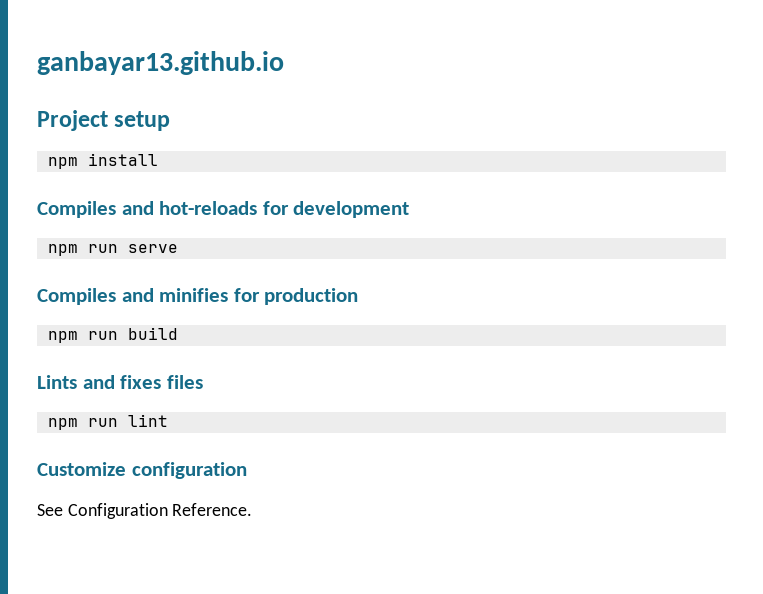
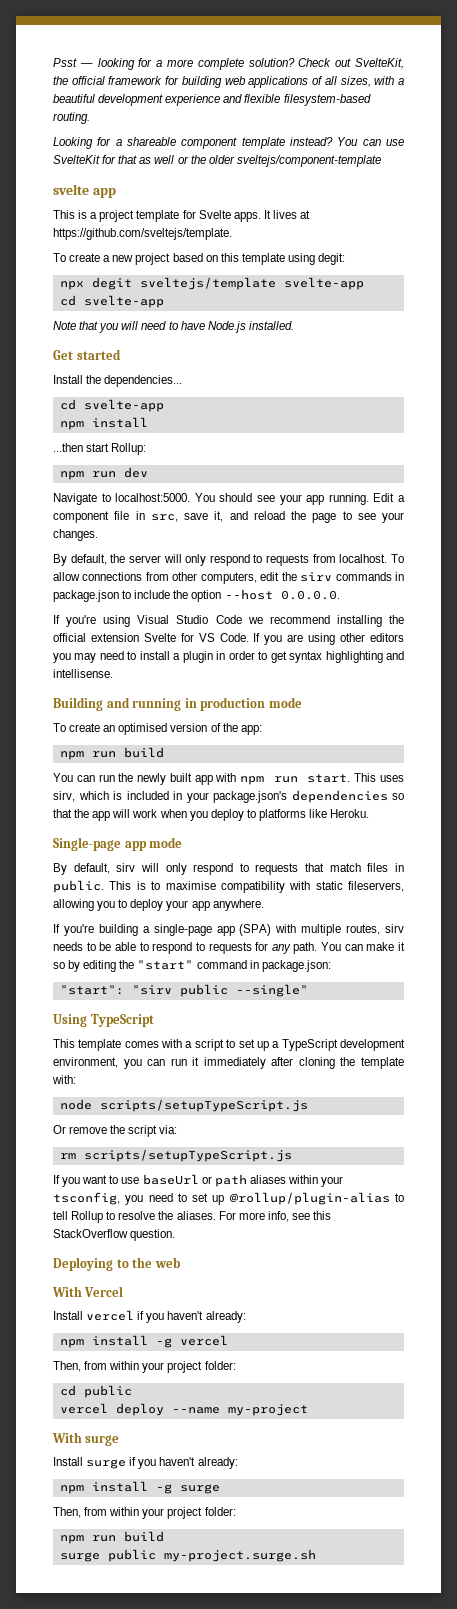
[37,51,284,75] [37,110,171,131] [47,153,158,169] [37,201,410,218] [47,244,178,256] [37,288,359,305] [47,327,178,343] [37,375,203,389] [47,414,168,430] [37,462,247,479] [37,503,253,519] ganbayar13.github.io // Project setup // npm install // Compiles and hot-reloads for development // npm run serve // Compiles and minifies for production // npm run build // Lints and fixes files // npm run lint // Customize configuration // See Configuration Reference. -> [53,58,405,70] [53,76,405,88] [53,94,371,106] [53,112,90,124] [53,137,404,149] [53,155,381,167] [53,184,116,198] [53,210,311,222] [53,228,232,240] [53,253,346,265] [59,277,364,290] [59,295,164,308] [53,321,294,333] [53,349,121,360] [53,375,183,387] [59,399,164,412] [59,417,148,430] [53,443,147,455] [59,467,148,480] [53,493,405,505] [53,511,404,523] [53,529,98,541] [53,554,404,566] [53,572,405,584] [53,589,340,602] [53,615,404,627] [53,633,404,645] [53,651,404,663] [53,669,113,678] [53,697,302,711] [53,723,262,735] [59,747,164,760] [53,773,404,785] [53,790,404,803] [53,809,370,821] [53,837,183,851] [53,863,404,875] [53,880,404,893] [53,899,264,911] [53,924,404,936] [53,942,406,954] [53,960,331,972] [59,984,308,997] [53,1014,154,1027] [53,1039,406,1051] [53,1057,404,1069] [52,1075,76,1084] [59,1099,308,1112] [53,1125,178,1137] [59,1149,292,1162] [53,1174,344,1187] [53,1192,404,1205] [53,1211,332,1223] [53,1229,176,1241] [53,1257,181,1271] [52,1286,124,1297] [53,1310,246,1323] [59,1335,228,1348] [53,1361,236,1373] [59,1385,132,1398] [59,1403,308,1416] [52,1432,120,1446] [53,1457,238,1469] [59,1481,220,1494] [53,1507,236,1519] [59,1531,164,1544] [59,1549,316,1562] Psst — looking for a more complete solution? Check out SvelteKit, the official framework for building web applications of all sizes, with a beautiful development experience and flexible filesystem-based routing. // Looking for a shareable component template instead? You can use SvelteKit for that as well or the older sveltejs/component-template // svelte app // This is a project template for Svelte apps. It lives at https://github.com/sveltejs/template. // To create a new project based on this template using degit: // npx degit sveltejs/template svelte-app // cd svelte-app // Note that you will need to have Node.js installed. // Get started // Install the dependencies... // cd svelte-app // npm install // ...then start Rollup: // npm run dev // Navigate to localhost:5000. You should see your app running. Edit a component file in src, save it, and reload the page to see your changes. // By default, the server will only respond to requests from localhost. To allow connections from other computers, edit the sirv commands in package.json to include the option --host 0.0.0.0. // If you're using Visual Studio Code we recommend installing the official extension Svelte for VS Code. If you are using other editors you may need to install a plugin in order to get syntax highlighting and intellisense. // Building and running in production mode // To create an optimised version of the app: // npm run build // You can run the newly built app with npm run start. This uses sirv, which is included in your package.json's dependencies so that the app will work when you deploy to platforms like Heroku. // Single-page app mode // By default, sirv will only respond to requests that match files in public. This is to maximise compatibility with static fileservers, allowing you to deploy your app anywhere. // If you're building a single-page app (SPA) with multiple routes, sirv needs to be able to respond to requests for any path. You can make it so by editing the "start" command in package.json: // "start": "sirv public --single" // Using TypeScript // This template comes with a script to set up a TypeScript development environment, you can run it immediately after cloning the template with: // node scripts/setupTypeScript.js // Or remove the script via: // rm scripts/setupTypeScript.js // If you want to use baseUrl or path aliases within your tsconfig, you need to set up @rollup/plugin-alias to tell Rollup to resolve the aliases. For more info, see this StackOverflow question. // Deploying to the web // With Vercel // Install vercel if you haven't already: // npm install -g vercel // Then, from within your project folder: // cd public // vercel deploy --name my-project // With surge // Install surge if you haven't already: // npm install -g surge // Then, from within your project folder: // npm run build // surge public my-project.surge.sh

